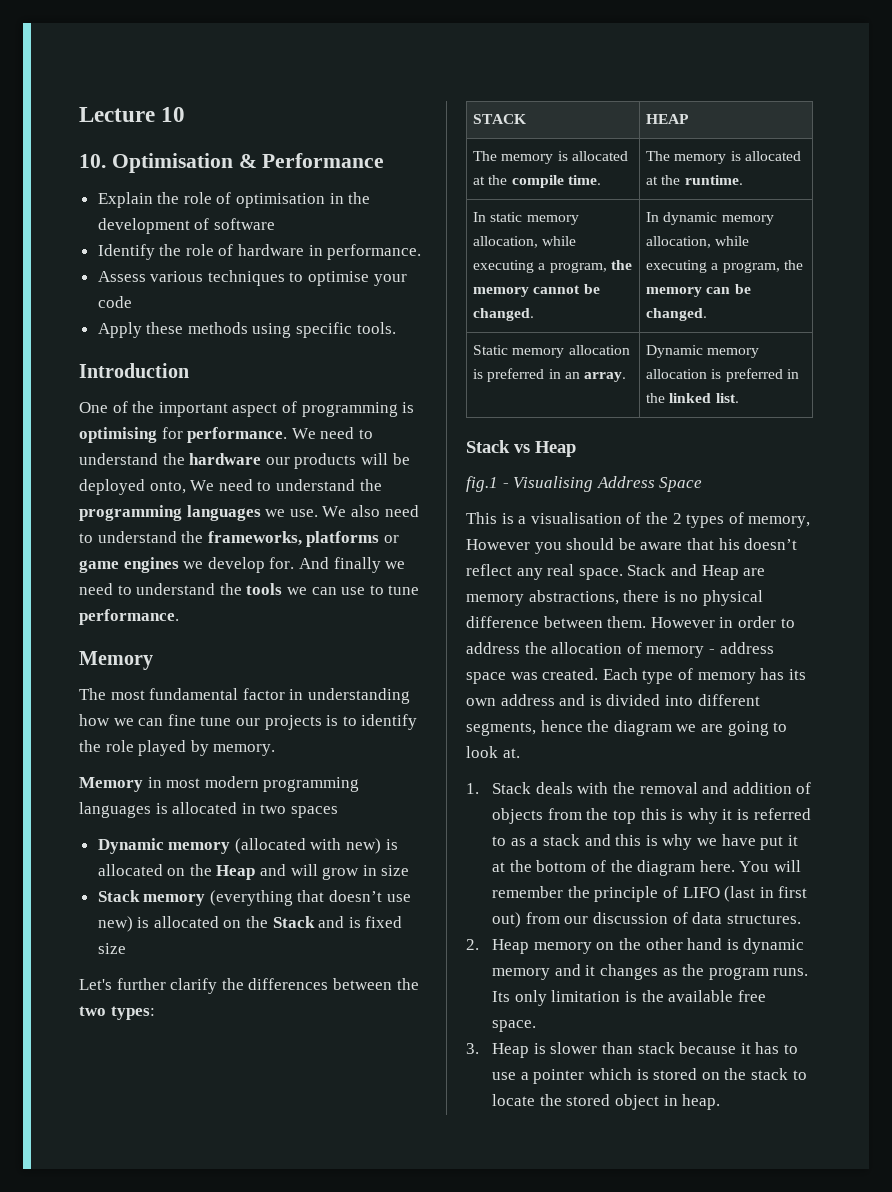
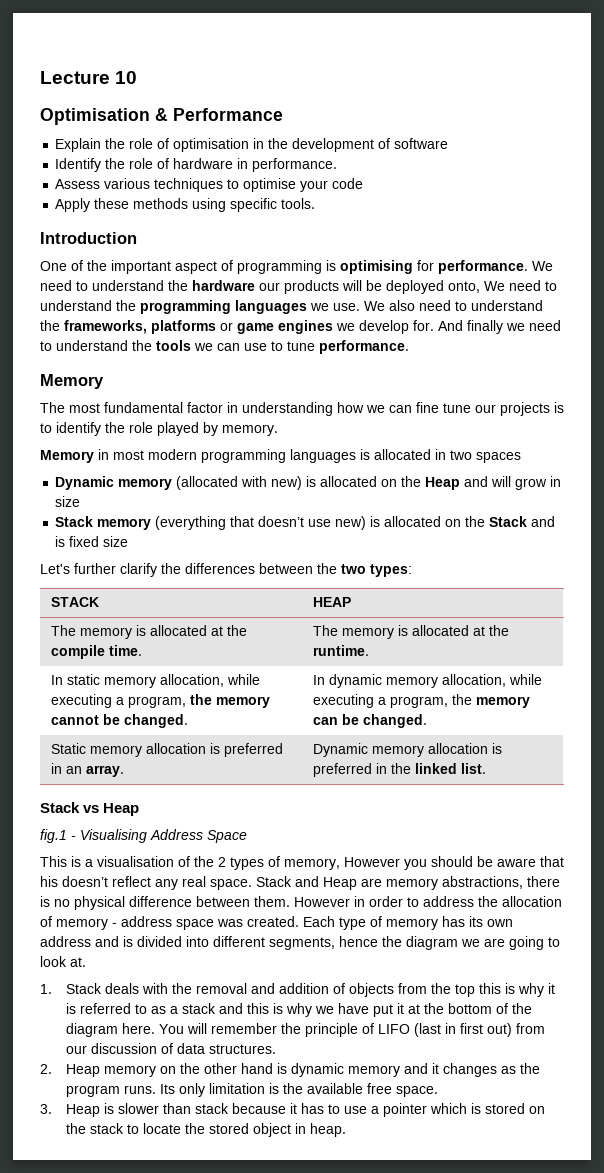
[79,154,106,168] 10. -> (138, 77) none

